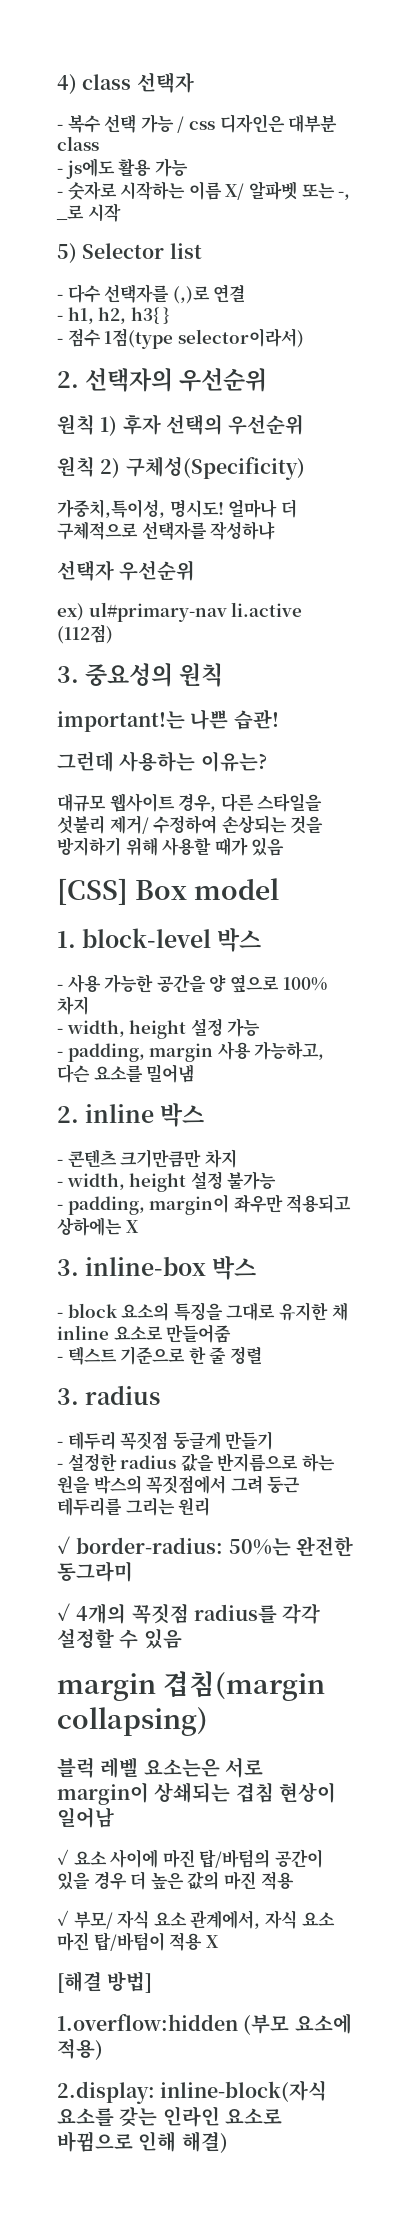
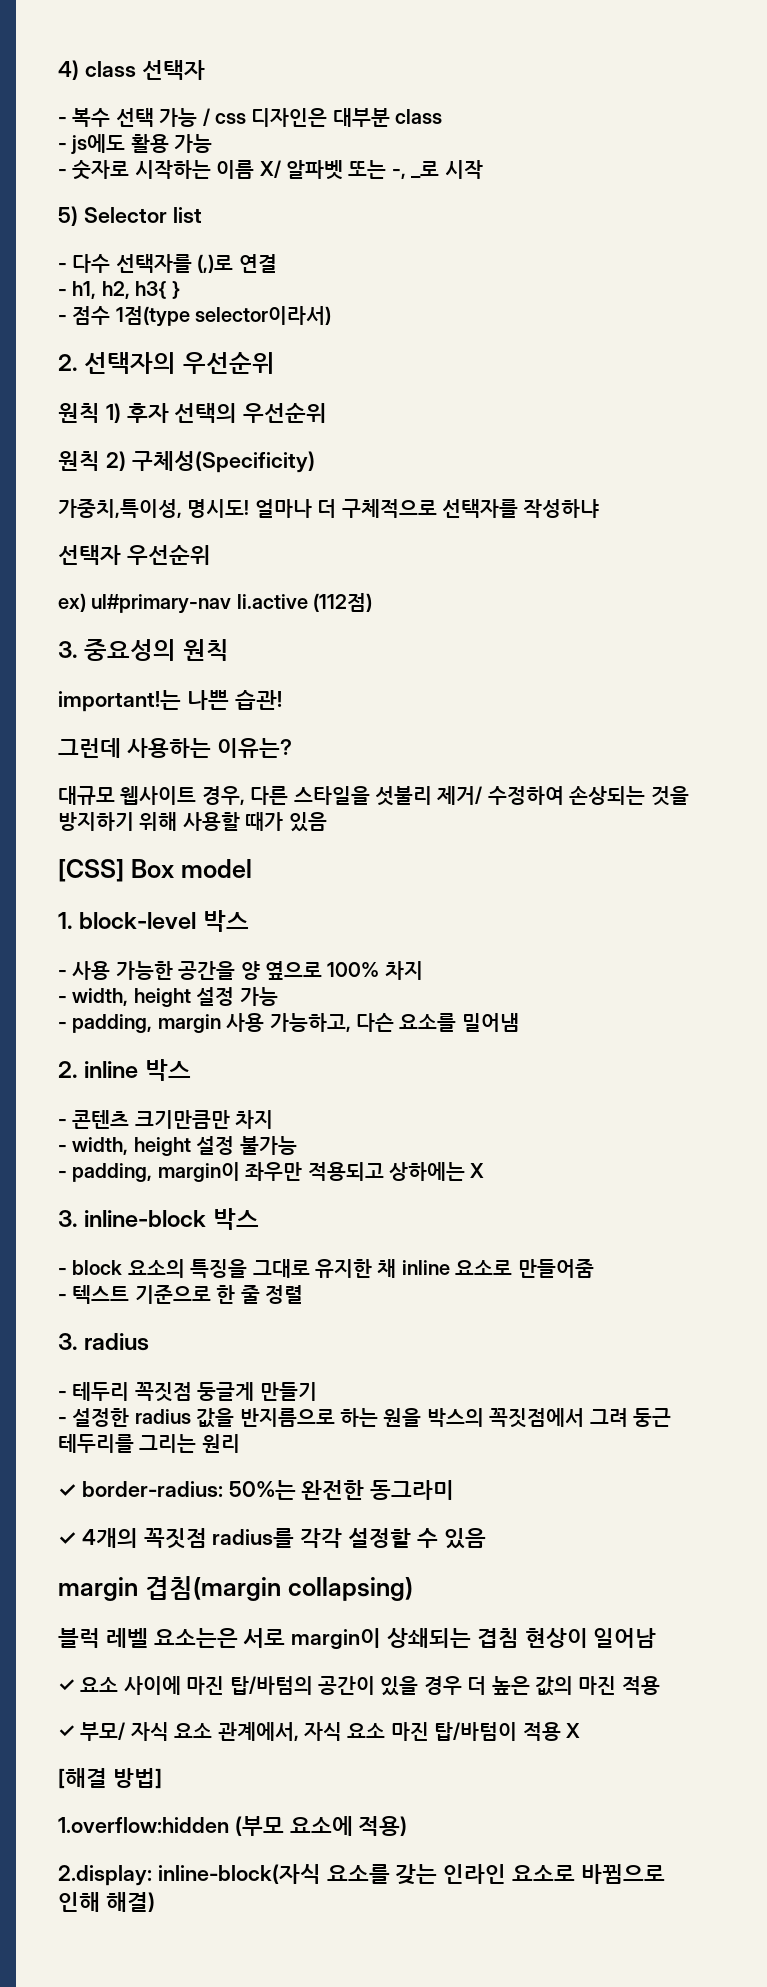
[85,1256,207,1276] inline-box -> [84,1210,207,1227] inline-block

